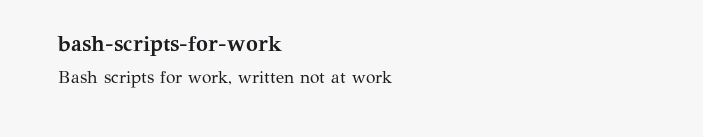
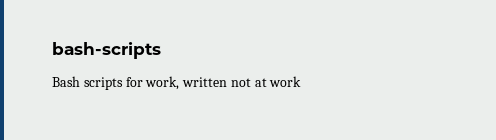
[57,36,282,56] bash-scripts-for-work -> [52,42,161,59] bash-scripts

